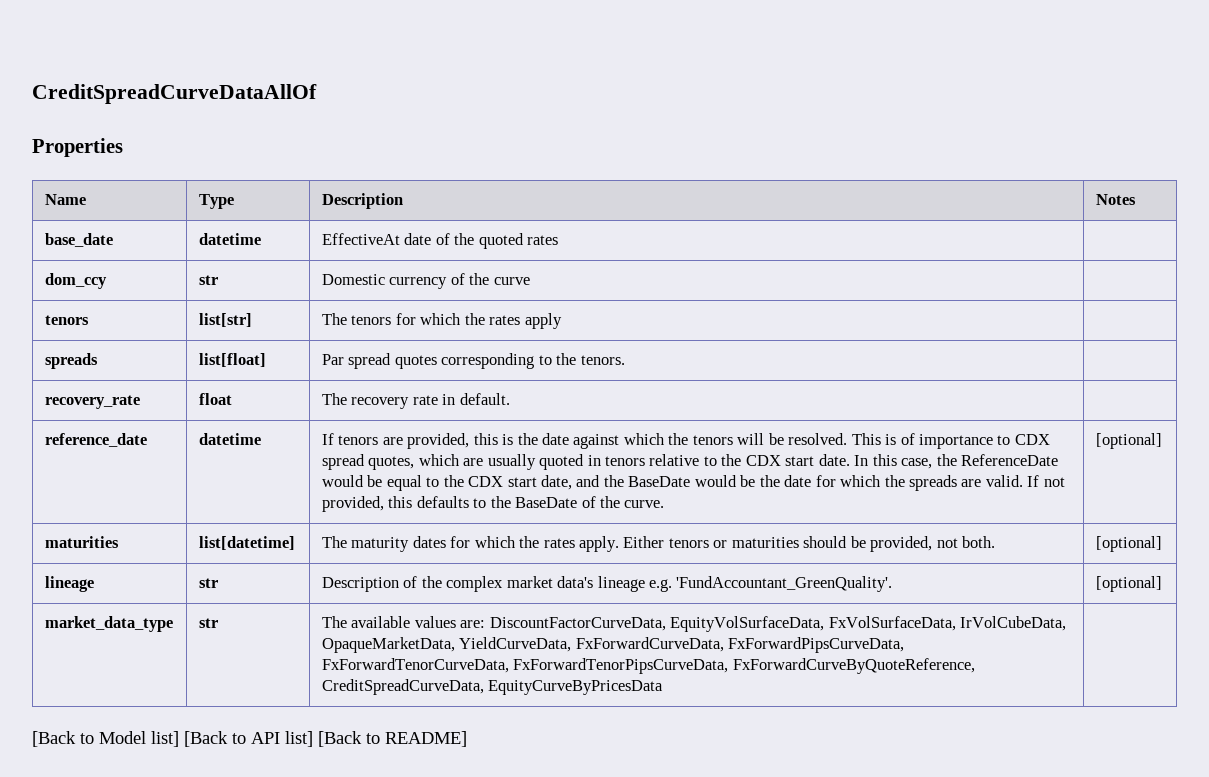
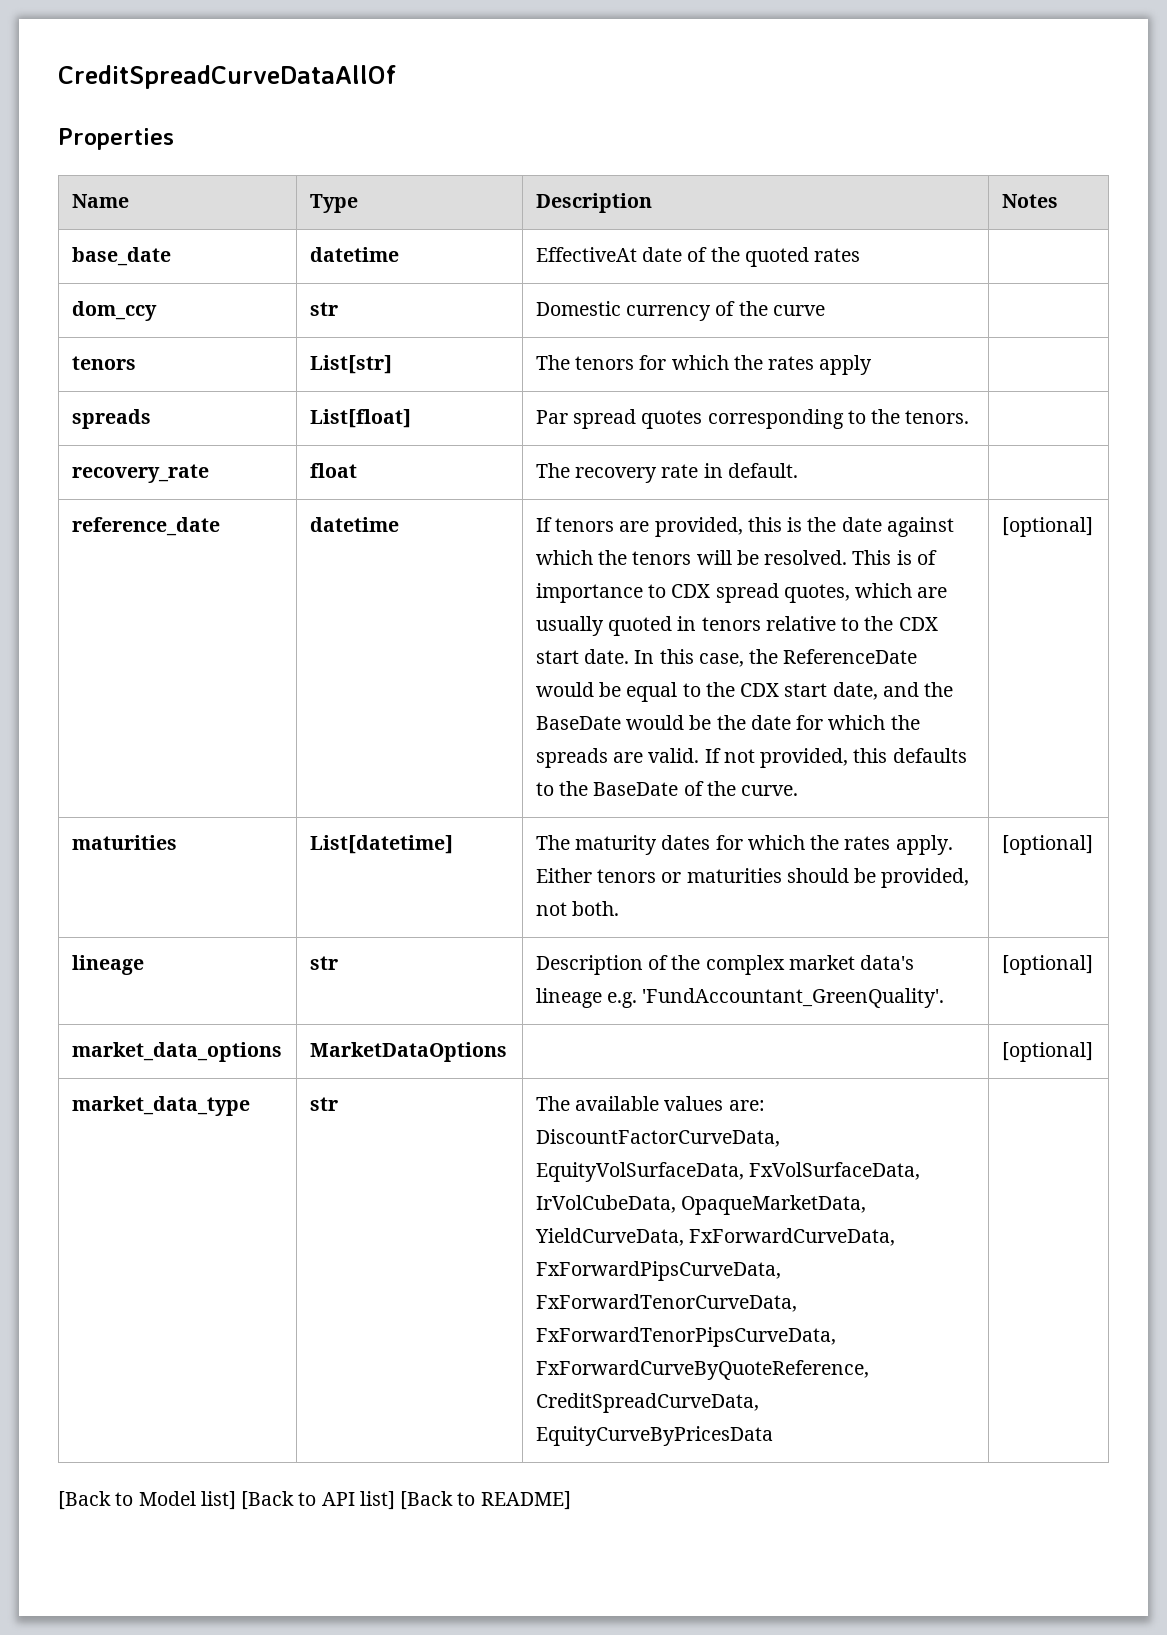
[198,313,252,327] list[str] -> [309,355,392,374] List[str]
[198,353,266,367] list[float] -> [309,409,411,428] List[float]
[198,536,295,550] list[datetime] -> [309,835,453,854] List[datetime]
(1162, 584) none -> [71,1042,282,1062] [309,1042,507,1062] [1001,1042,1093,1062] // market_data_options | MarketDataOptions | | [optional]

